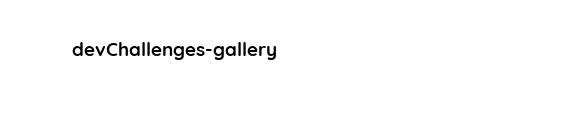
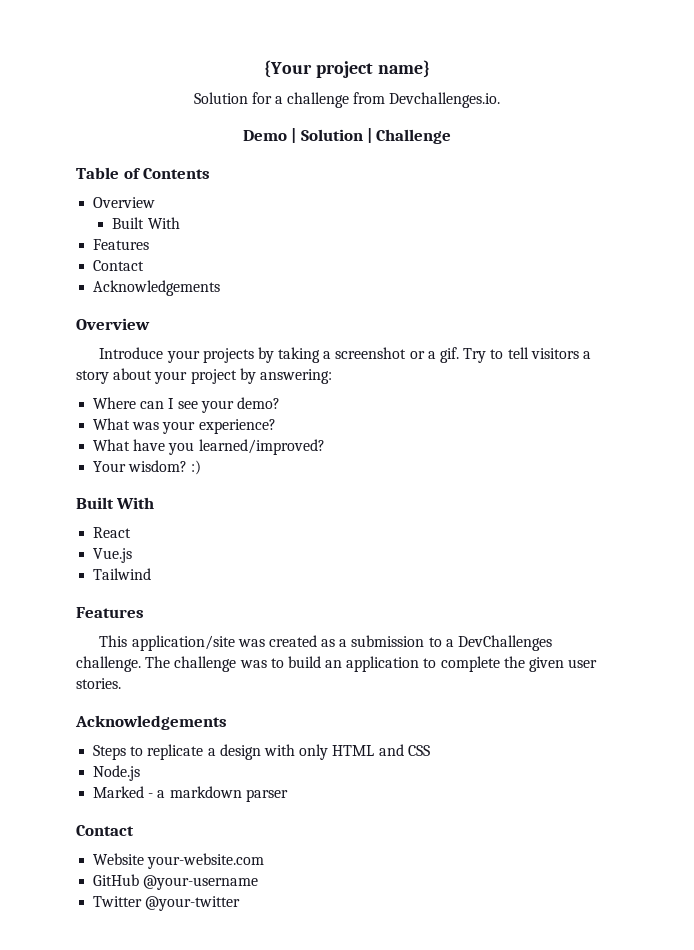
[72,42,277,60] devChallenges-gallery -> [264,60,430,78] [193,92,501,108] [242,128,452,144] [76,167,211,179] [93,197,156,208] [112,217,180,229] [93,239,150,250] [93,260,145,271] [93,280,221,296] [76,318,150,330] [99,347,591,363] [76,368,332,384] [93,397,280,413] [93,418,276,434] [93,439,325,455] [93,460,202,475] [76,497,155,509] [93,527,132,538] [93,548,133,563] [93,568,152,580] [76,607,144,618] [99,635,553,651] [76,656,598,672] [76,678,121,689] [75,715,227,730] [93,744,430,760] [93,765,141,781] [93,786,288,802] [76,825,134,836] [93,853,265,869] [93,874,259,890] [93,896,241,911] {Your project name} // Solution for a challenge from Devchallenges.io. // Demo | Solution | Challenge // Table of Contents // Overview // Built With // Features // Contact // Acknowledgements // Overview // Introduce your projects by taking a screenshot or a gif. Try to tell visitors a story about your project by answering: // Where can I see your demo? // What was your experience? // What have you learned/improved? // Your wisdom? :) // Built With // React // Vue.js // Tailwind // Features // This application/site was created as a submission to a DevChallenges challenge. The challenge was to build an application to complete the given user stories. // Acknowledgements // Steps to replicate a design with only HTML and CSS // Node.js // Marked - a markdown parser // Contact // Website your-website.com // GitHub @your-username // Twitter @your-twitter

